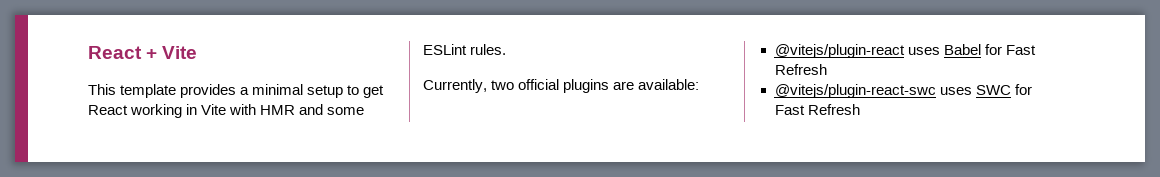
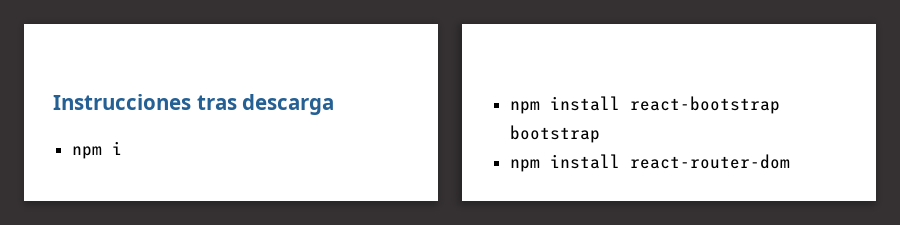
[88,46,198,59] [88,84,385,98] [88,104,365,118] [423,44,507,55] [423,79,700,93] [774,44,1036,58] [774,64,827,75] [774,84,1032,98] [774,104,860,115] React + Vite // This template provides a minimal setup to get React working in Vite with HMR and some ESLint rules. // Currently, two official plugins are available: // @vitejs/plugin-react uses Babel for Fast Refresh // @vitejs/plugin-react-swc uses SWC for Fast Refresh -> [53,94,335,115] [71,141,122,159] [509,96,780,114] [509,125,600,143] [509,154,790,172] Instrucciones tras descarga // npm i // npm install react-bootstrap bootstrap // npm install react-router-dom

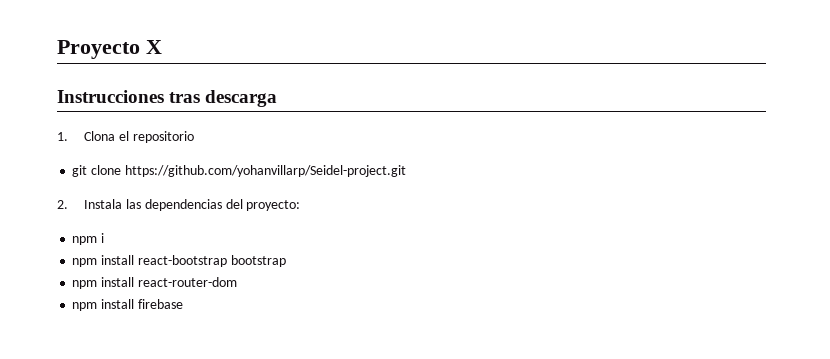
(53, 102) none -> [57,40,162,59] Proyecto X //
(335, 104) none -> [57,131,194,143] [72,165,406,177] [57,199,301,211] // 1. Clona el repositorio // git clone https://github.com/yohanvillarp/Seidel-project.git // 2. Instala las dependencias del proyecto:
(790, 161) none -> [72,299,183,311] // npm install firebase

